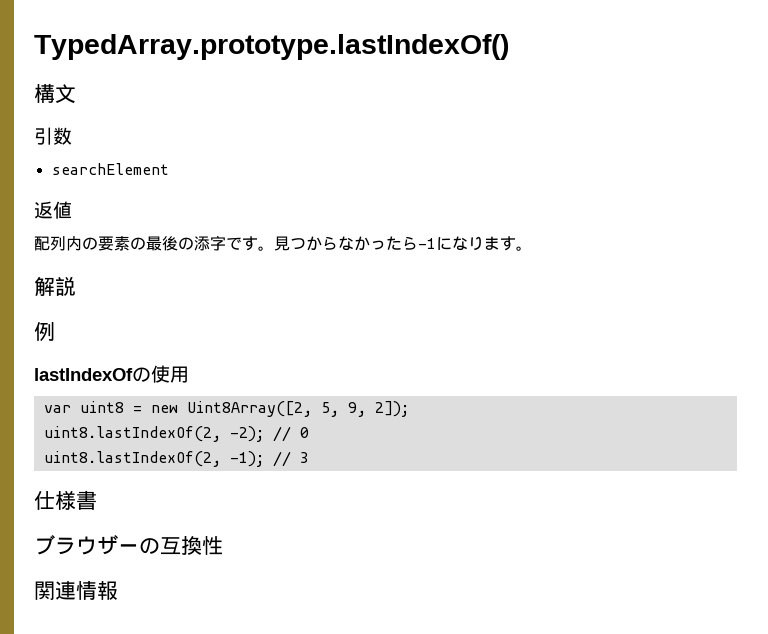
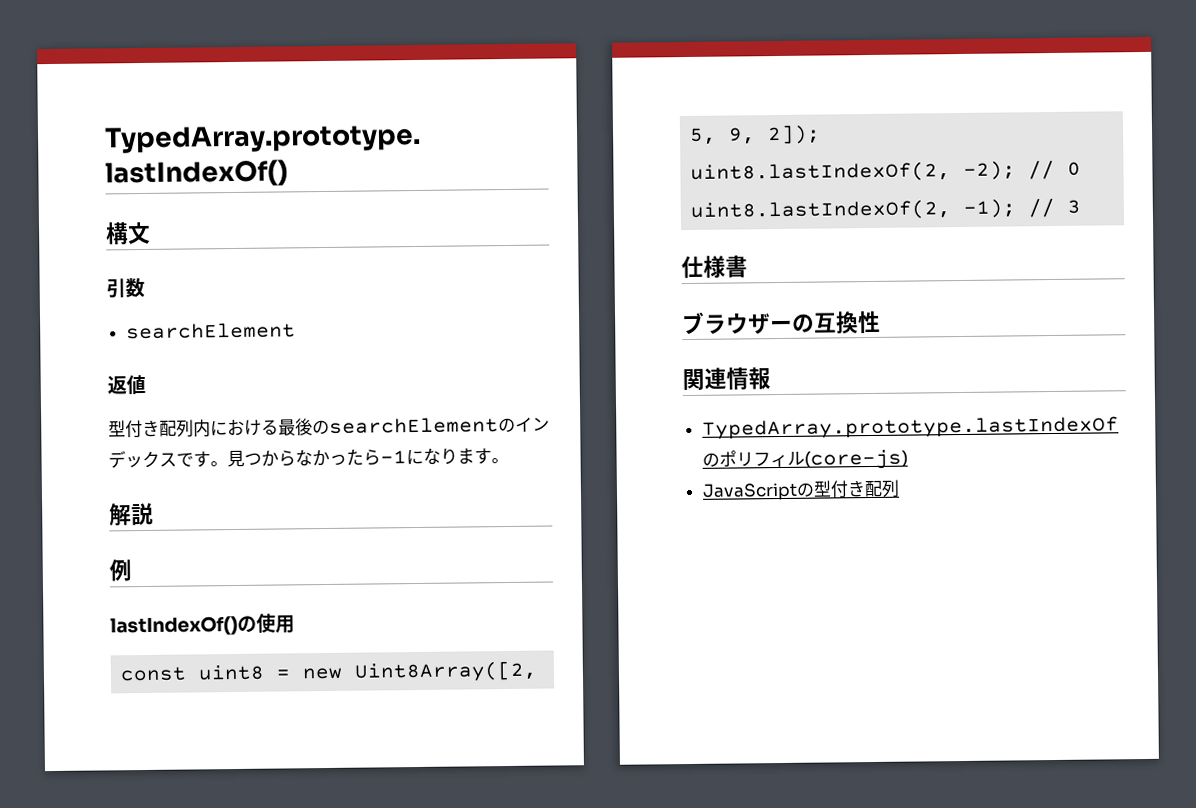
[34,235,226,251] 配列内の要素の最後の添字 -> [108,417,550,439] [108,450,177,469] 型付き配列内における最後のsearchElementのインデックス
[34,368,133,381] lastIndexOf -> [110,615,238,637] lastIndexOf()
[43,405,71,413] var -> [120,666,188,682] const
(118, 590) none -> [701,416,1119,440] [701,449,908,470] [701,479,900,501] // TypedArray.prototype.lastIndexOfのポリフィル(core-js) // JavaScriptの型付き配列

